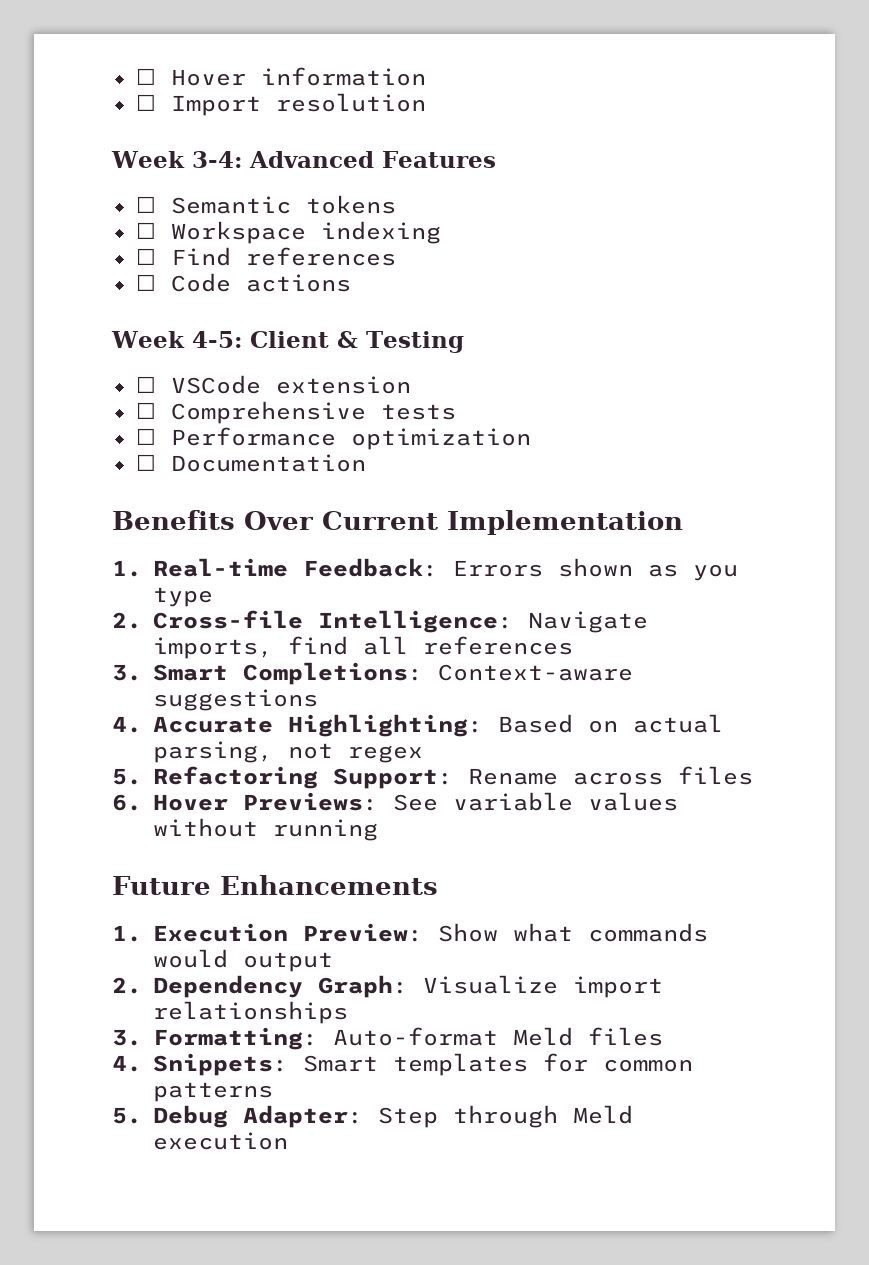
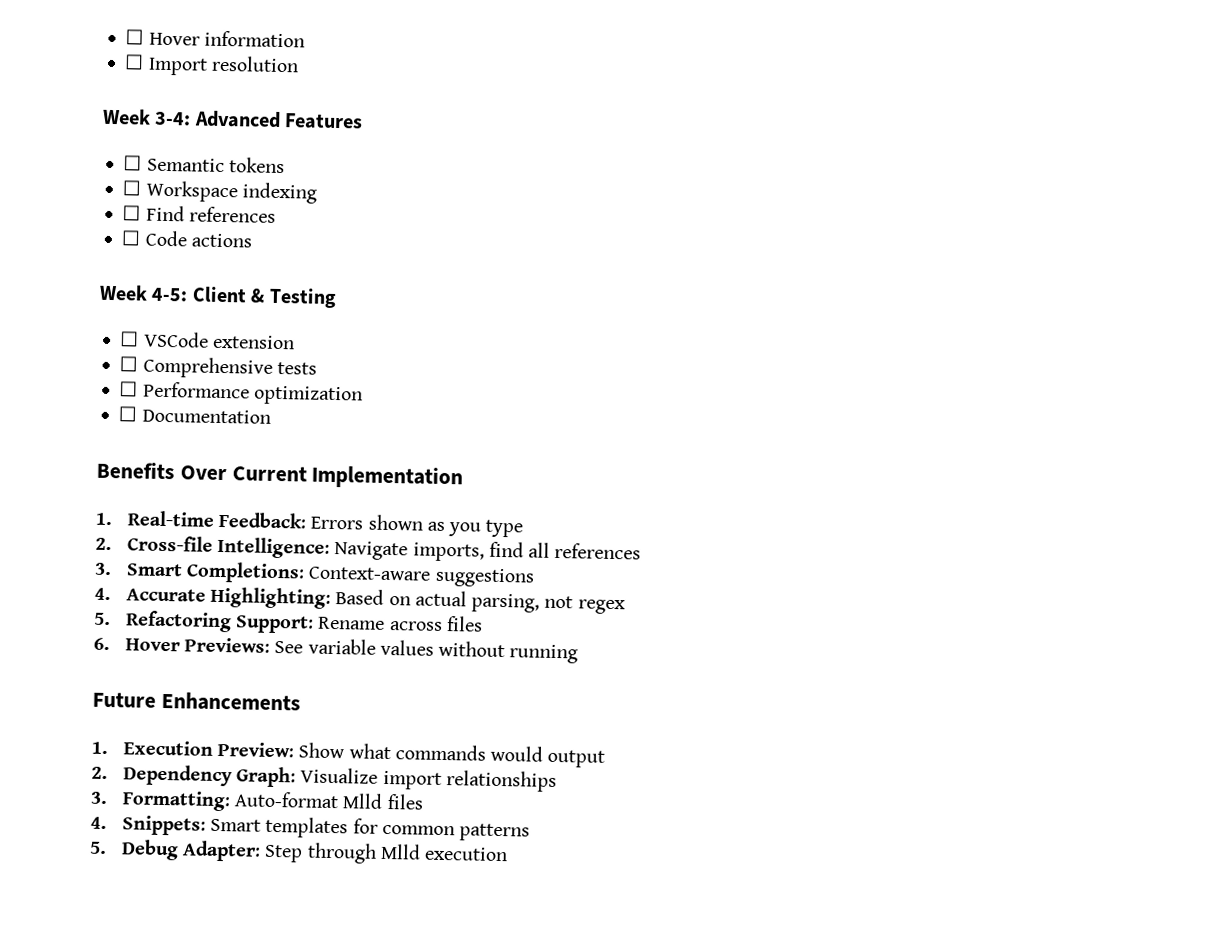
[512,1027,573,1046] Meld -> [342,793,384,809] Mlld
[572,1105,633,1124] Meld -> [379,843,421,860] Mlld

